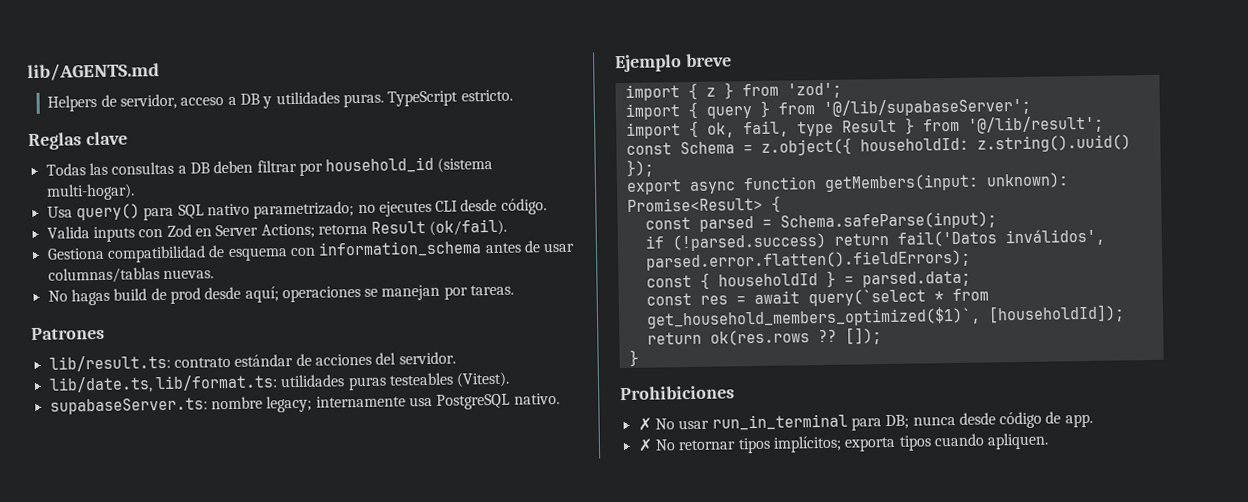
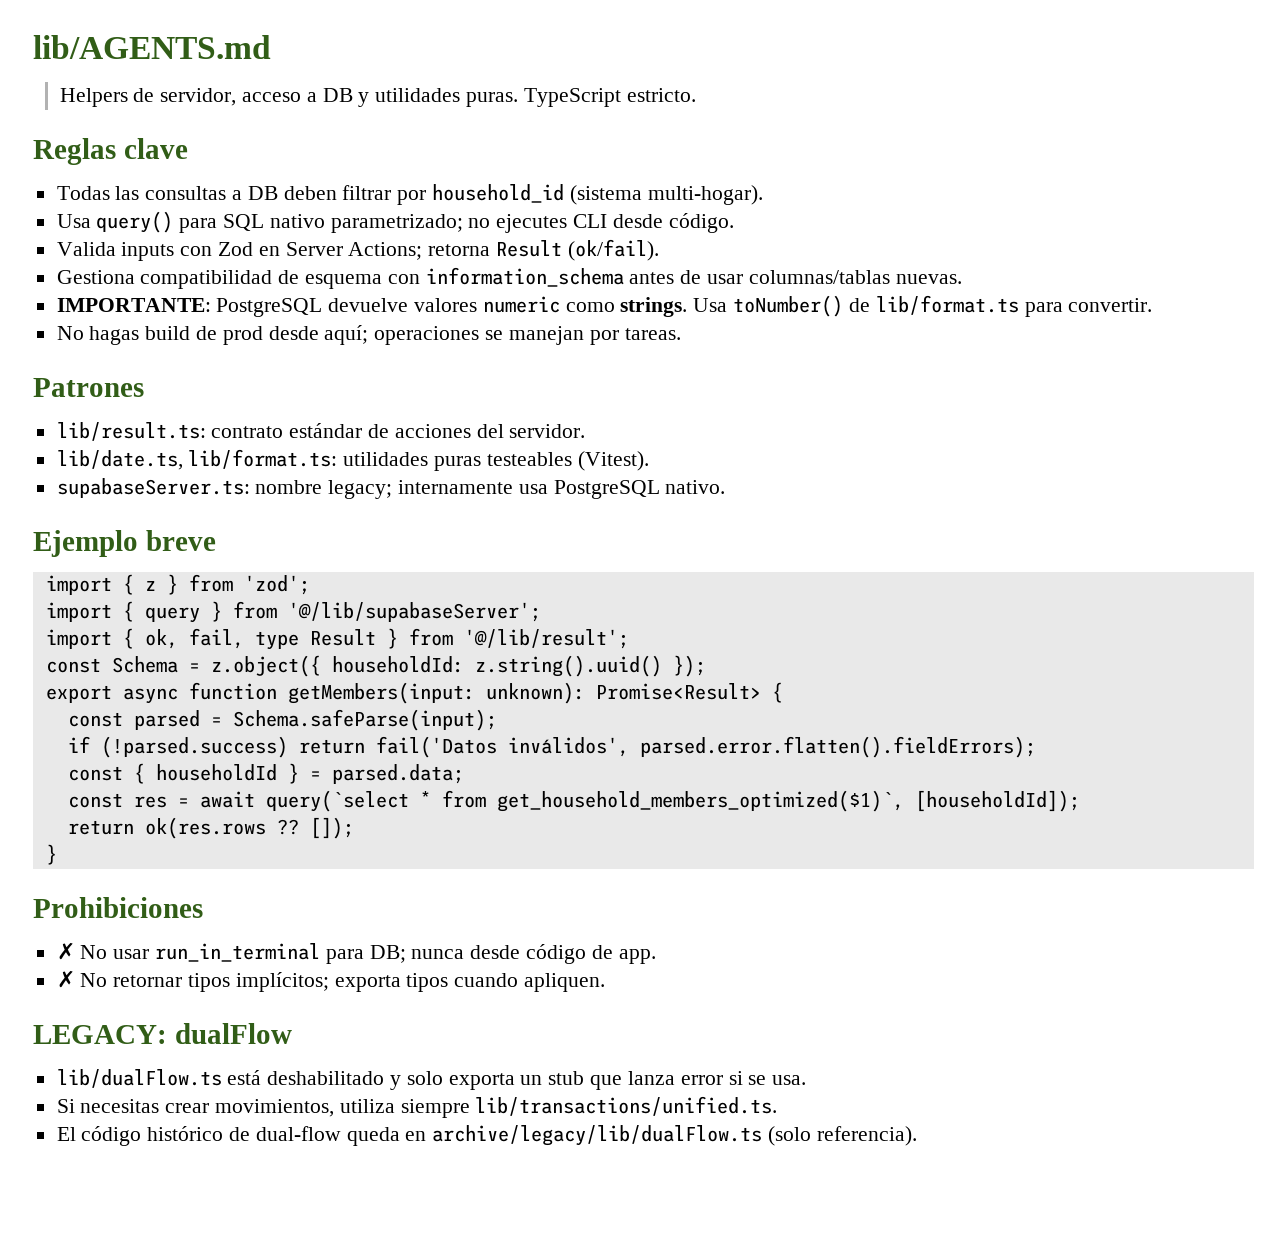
(214, 274) none -> [56,295,1153,317] // IMPORTANTE: PostgreSQL devuelve valores numeric como strings. Usa toNumber() de lib/format.ts para convertir.
(1050, 441) none -> [33,1023,292,1044] [56,1069,807,1090] [56,1096,778,1118] [56,1125,917,1146] // LEGACY: dualFlow // lib/dualFlow.ts está deshabilitado y solo exporta un stub que lanza error si se usa. // Si necesitas crear movimientos, utiliza siempre lib/transactions/unified.ts. // El código histórico de dual-flow queda en archive/legacy/lib/dualFlow.ts (solo referencia).

